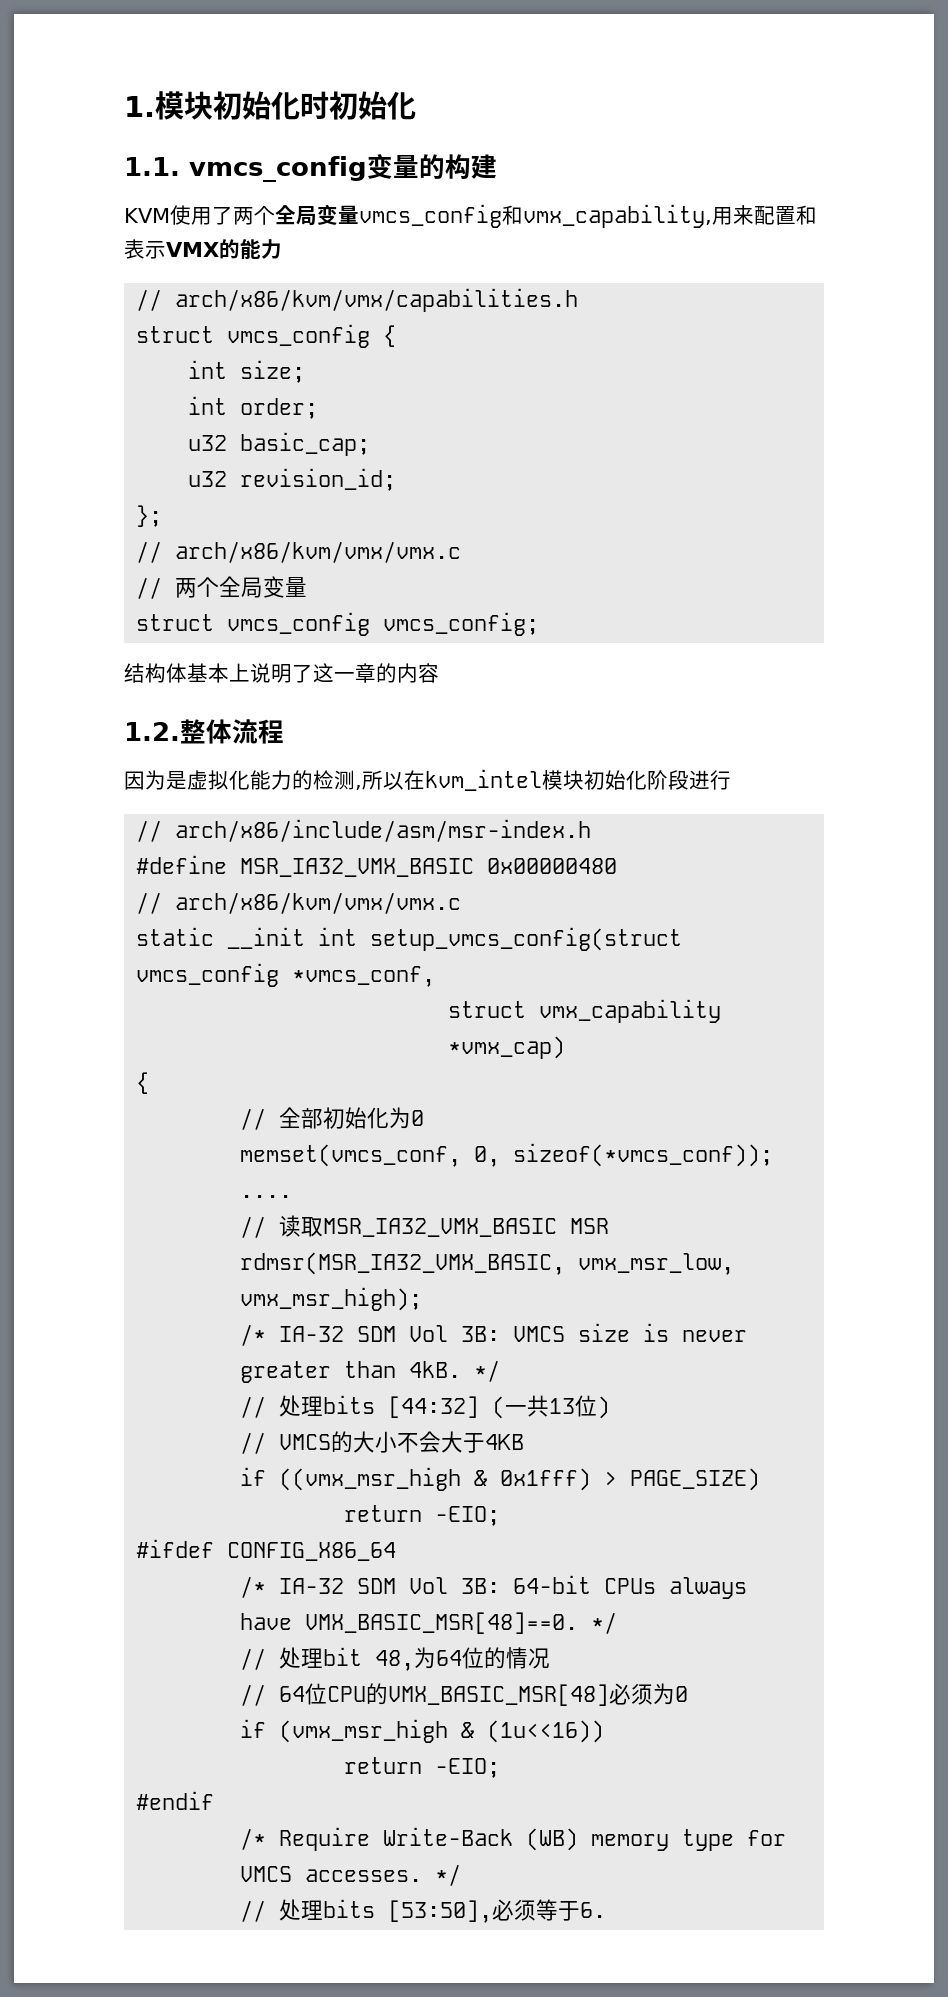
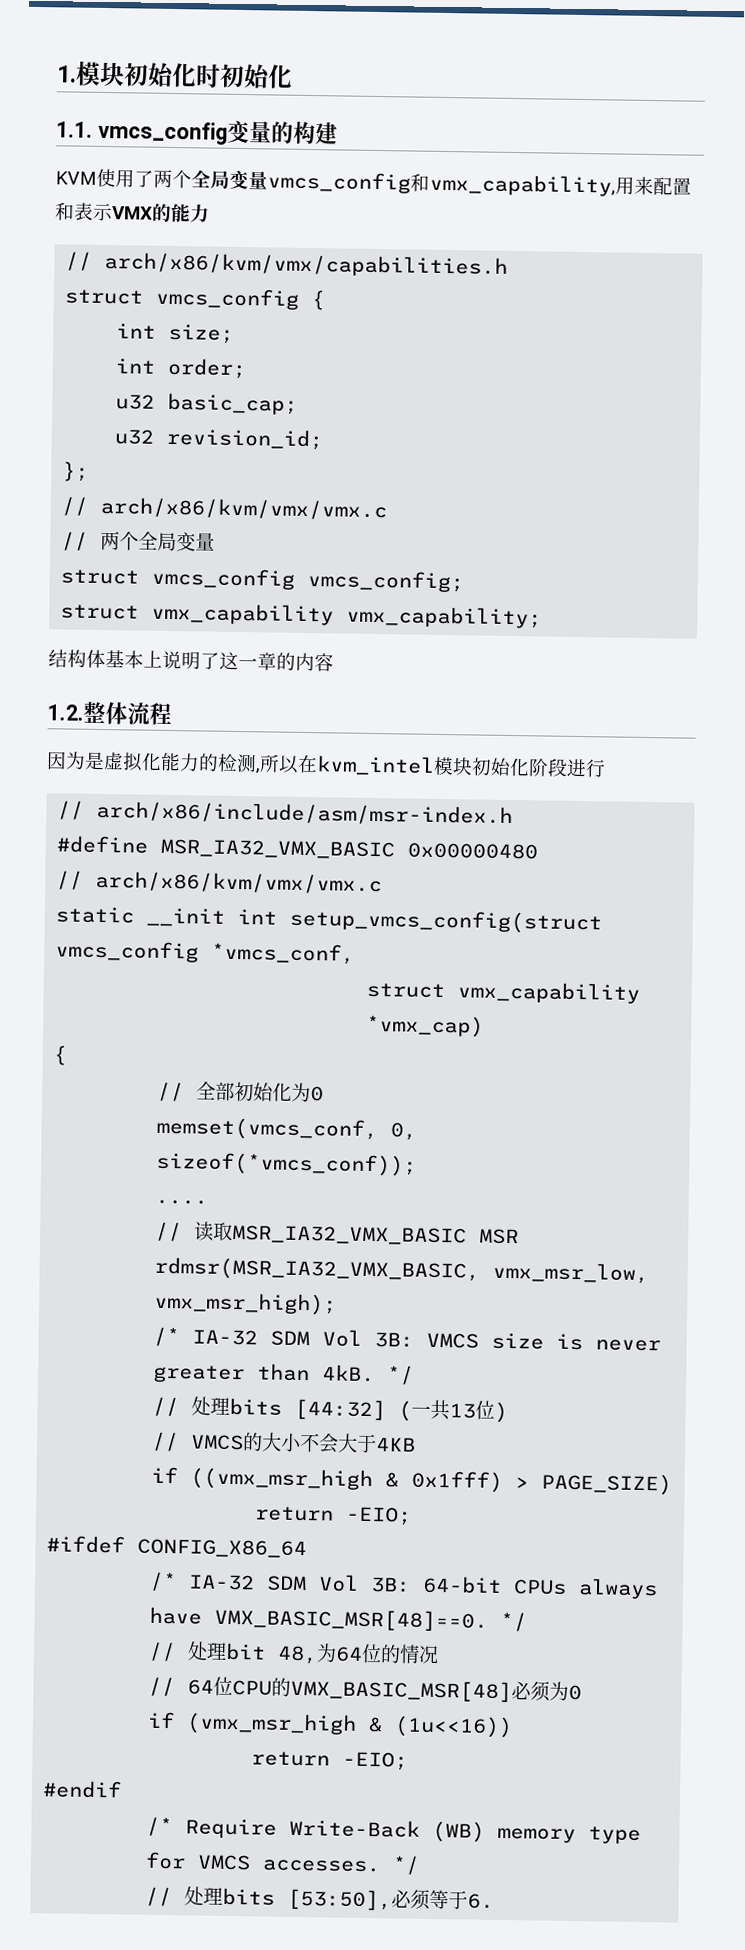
(540, 624) none -> [60,602,543,629] // struct vmx_capability vmx_capability;

